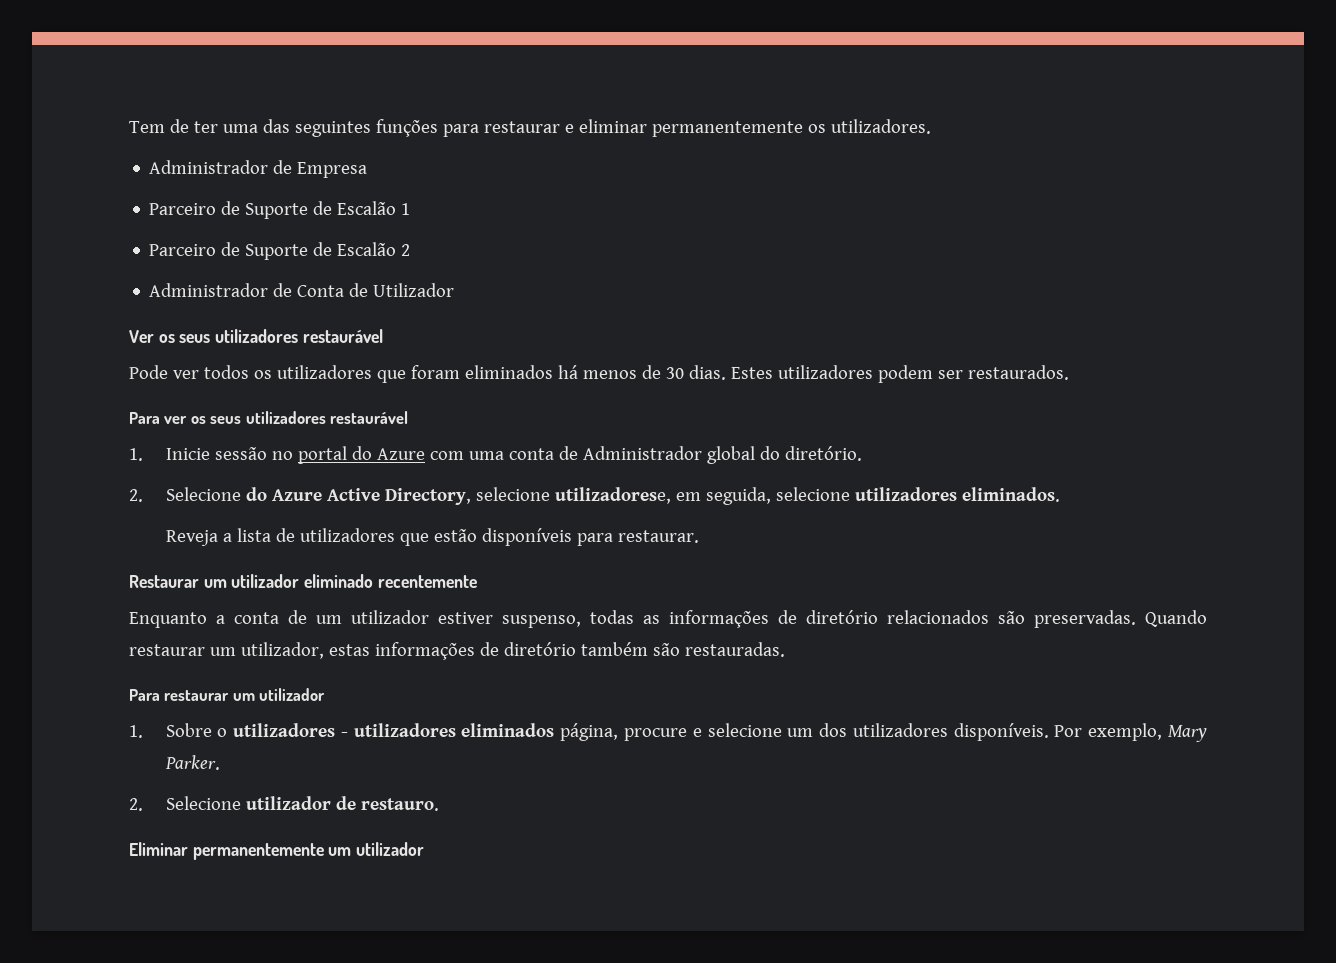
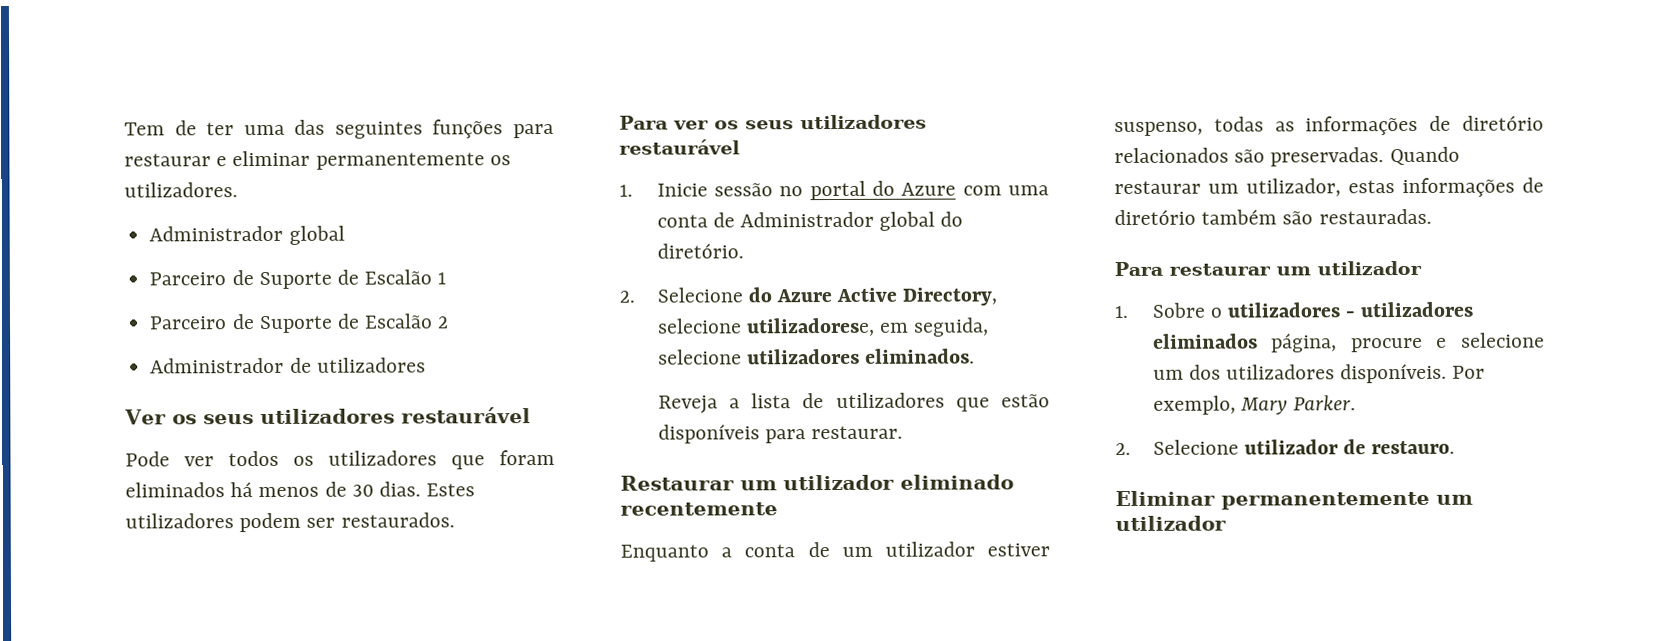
[273,160,368,178] de Empresa -> [288,225,345,245] global
[297,283,455,297] Conta de Utilizador -> [316,357,426,373] utilizadores

